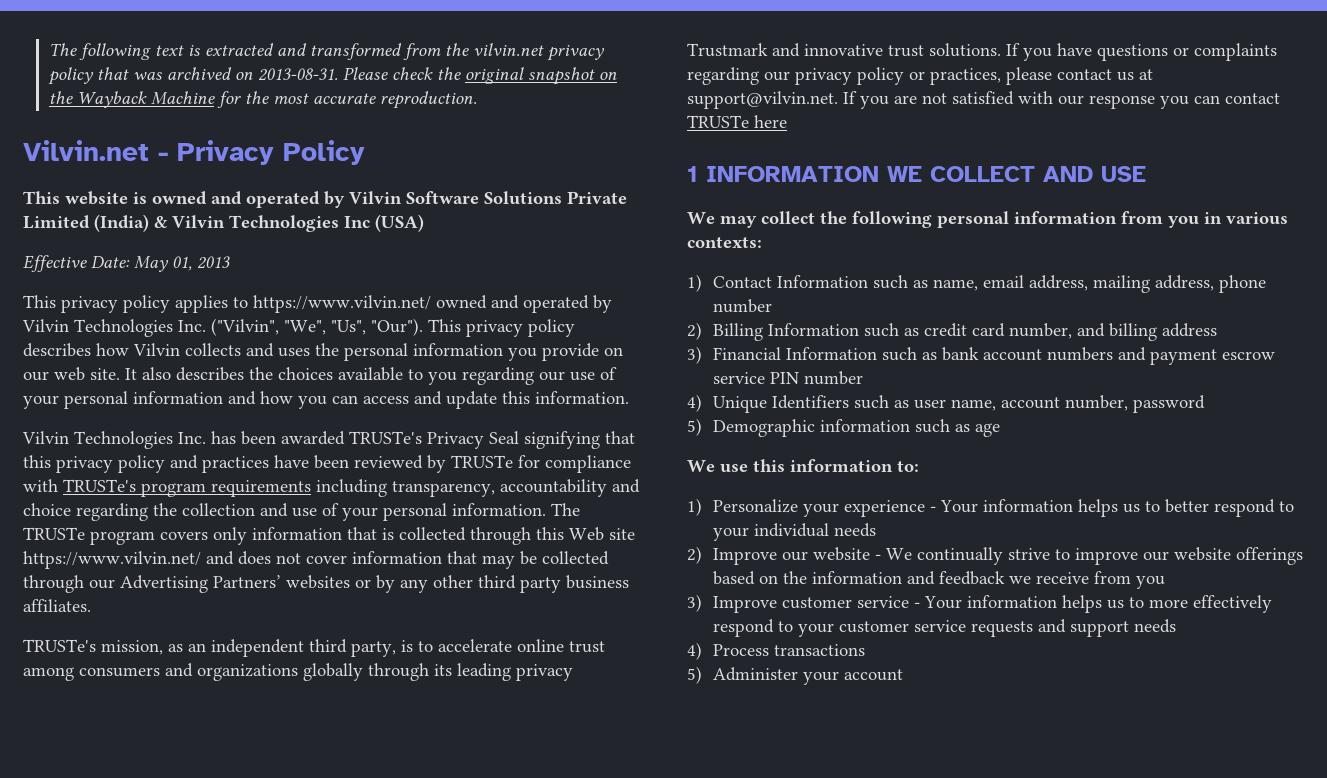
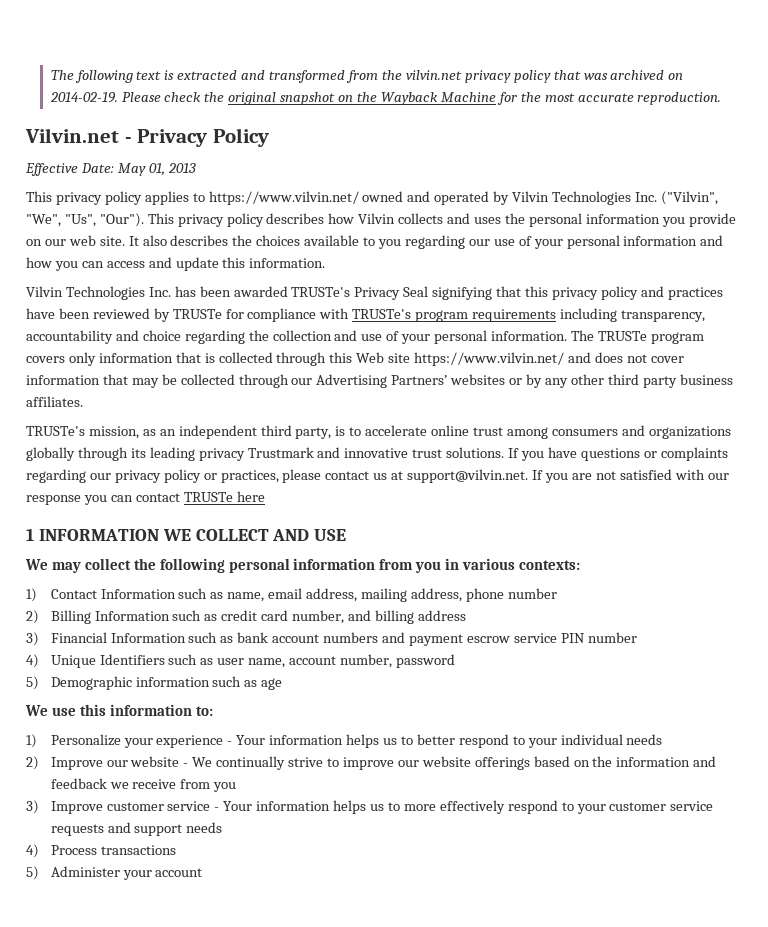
[257,68,338,81] 2013-08-31. -> [49,92,118,103] 2014-02-19.
[23,191,627,208] [23,214,424,232] // This website is owned and operated by Vilvin Software Solutions Private Limited (India) & Vilvin Technologies Inc (USA) -> (269, 137) none

